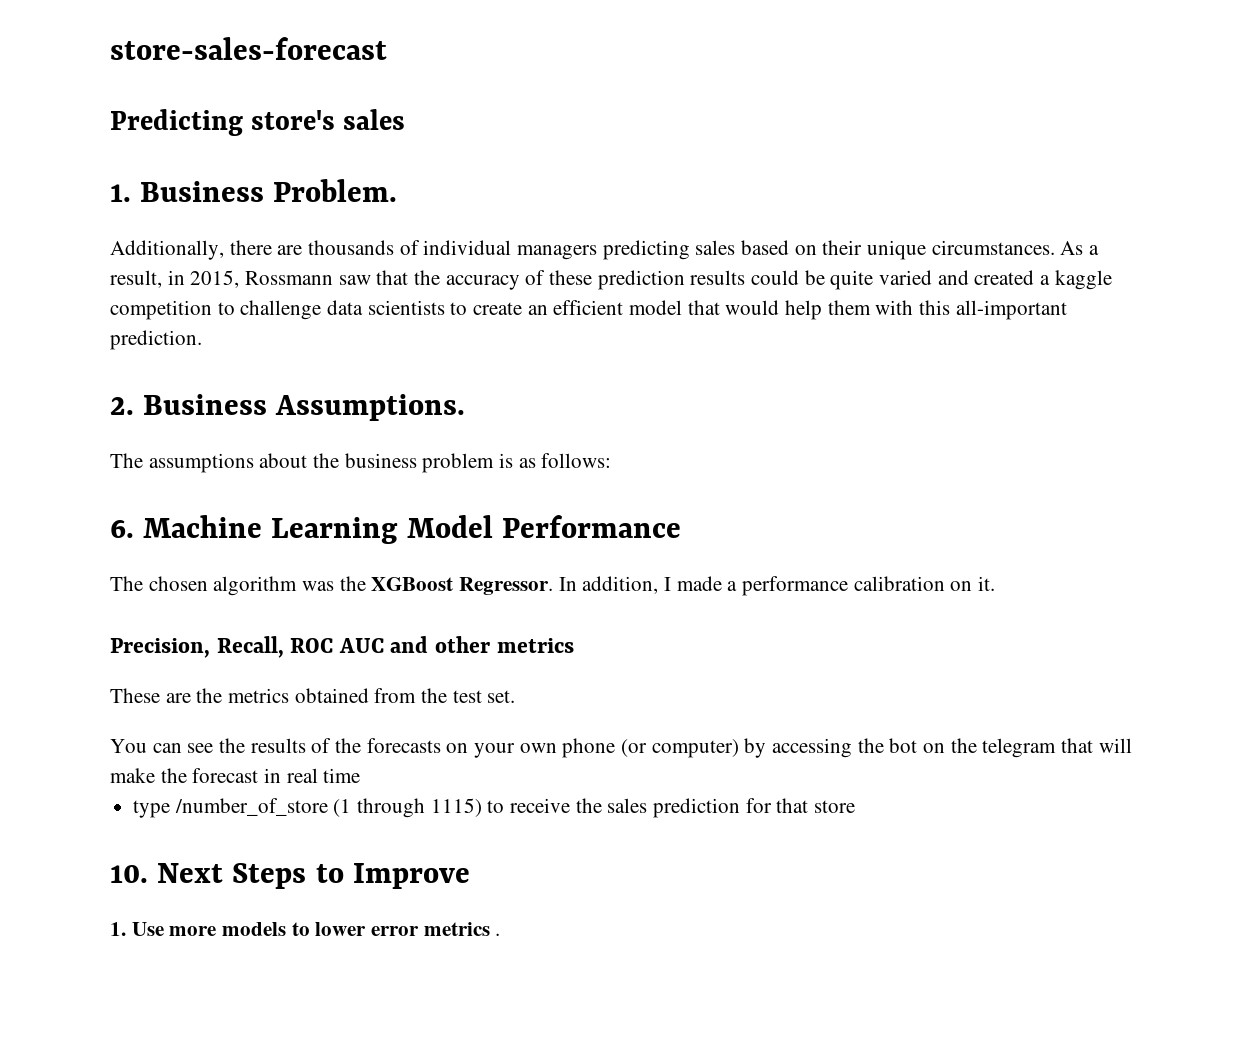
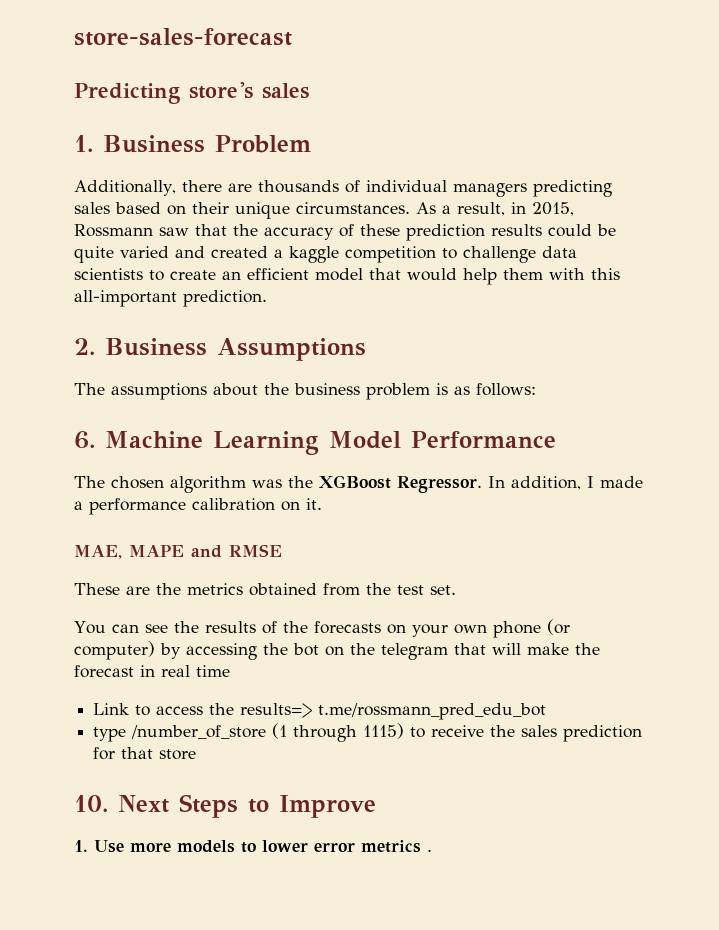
[273,179,398,202] Problem. -> [215,135,311,153] Problem
[275,394,466,421] Assumptions. -> [217,338,366,361] Assumptions
[110,636,574,658] Precision, Recall, ROC AUC and other metrics -> [74,544,282,559] MAE, MAPE and RMSE
(361, 775) none -> [93,703,547,720] // Link to access the results=> t.me/rossmann_pred_edu_bot

